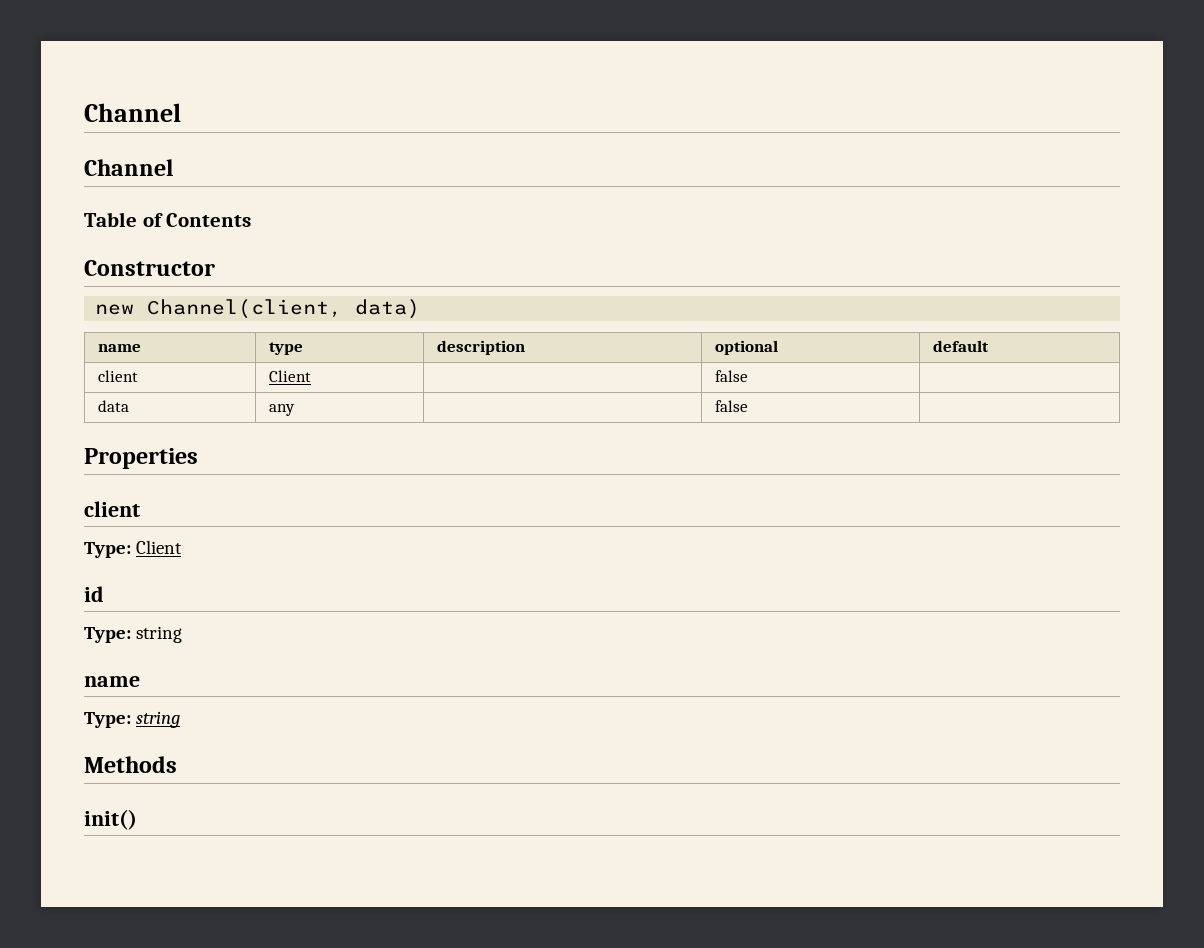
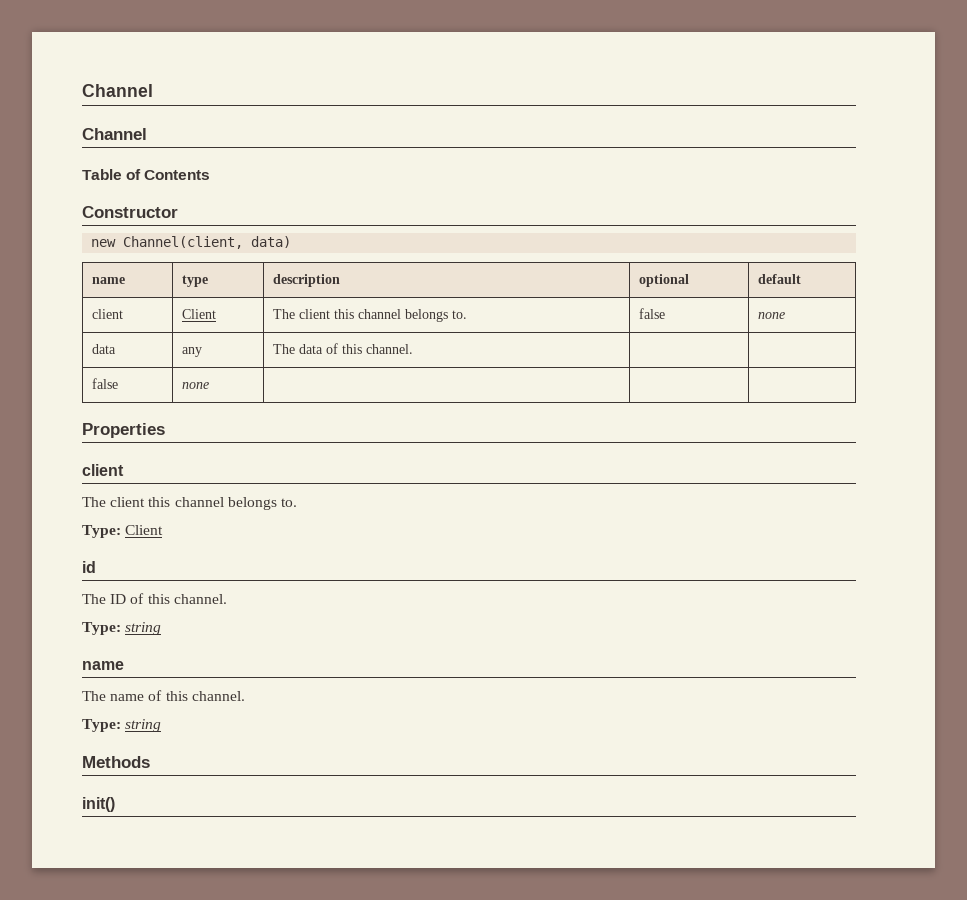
[715,370,749,382] | false | -> [272,309,467,322] [638,308,665,319] [757,312,785,319] The client this channel belongs to. | false | none
[715,400,749,412] | false -> [272,343,413,354] [91,378,118,389] [181,382,209,389] The data of this channel. | | // false | none | |
[84,540,183,558] [84,586,104,602] [84,626,183,643] [84,676,140,687] Type: Client // id // Type: string // name -> [82,497,297,510] [82,525,164,538] [82,561,96,573] [82,593,227,604] [82,622,162,635] [82,661,124,670] [82,690,245,701] The client this channel belongs to. // Type: Client // id // The ID of this channel. // Type: string // name // The name of this channel.

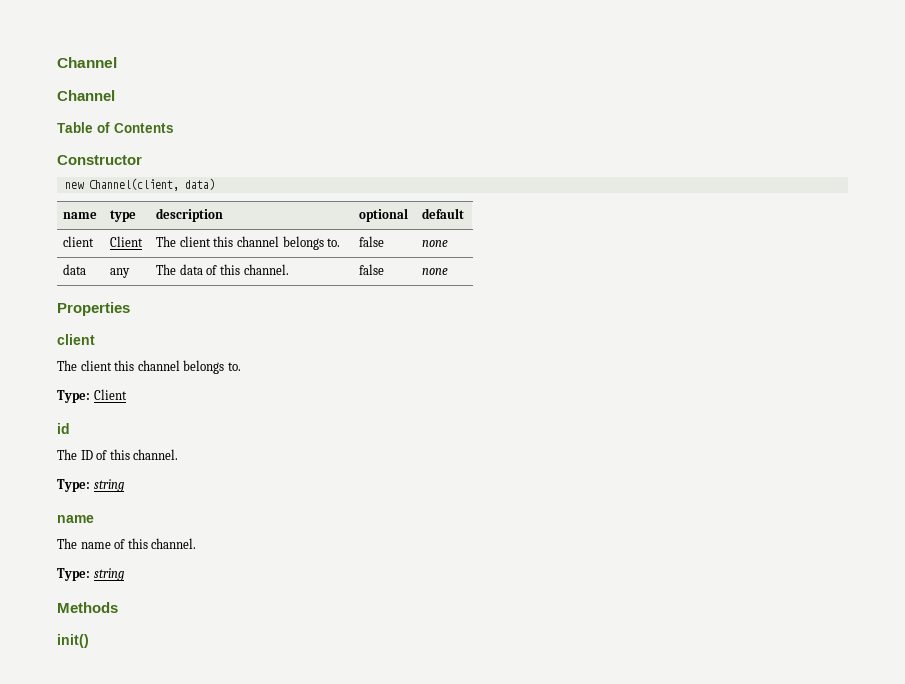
[91,378,118,389] [181,382,209,389] | // false | none | | | -> [359,264,385,275] [422,268,449,275] false | none

